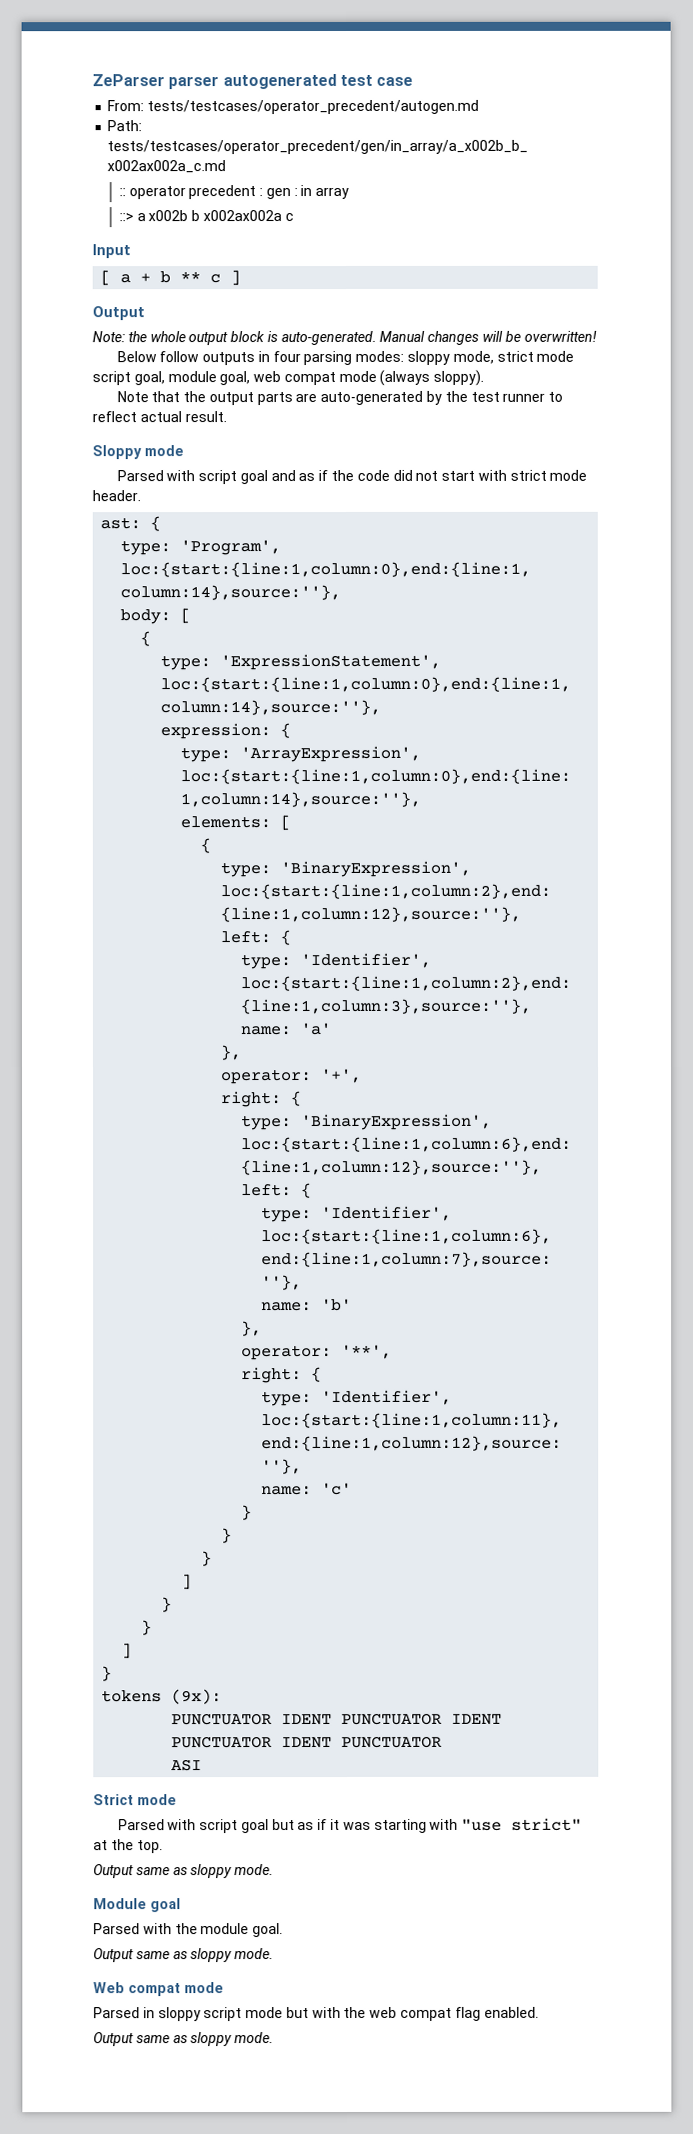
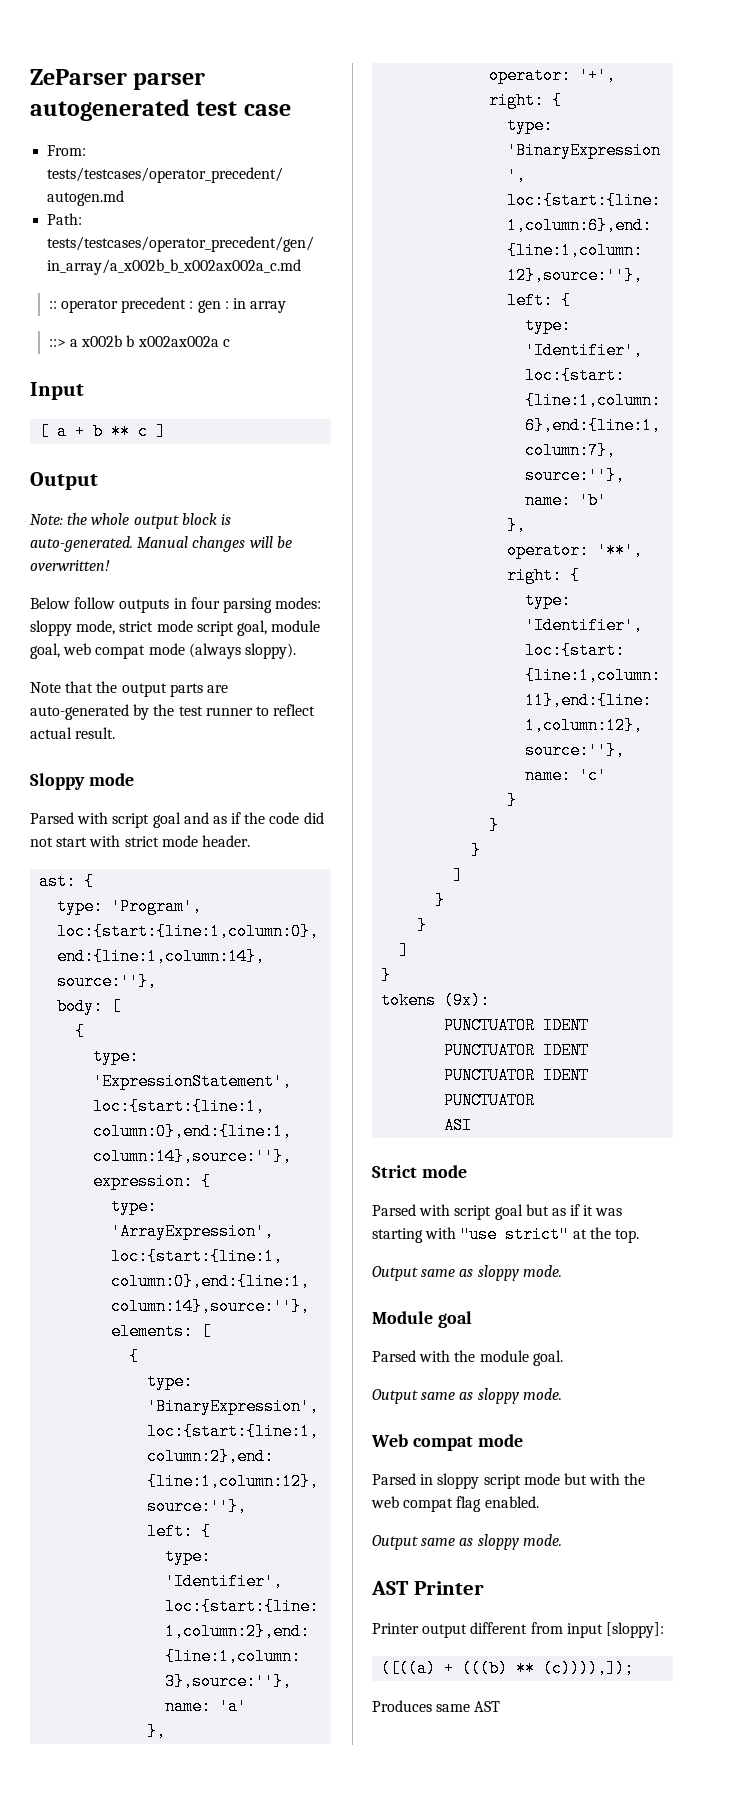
(275, 2038) none -> [371,1581,484,1595] [372,1622,664,1638] [381,1660,635,1677] [372,1700,501,1712] // AST Printer // Printer output different from input [sloppy]: // ([((a) + (((b) ** (c)))),]); // Produces same AST

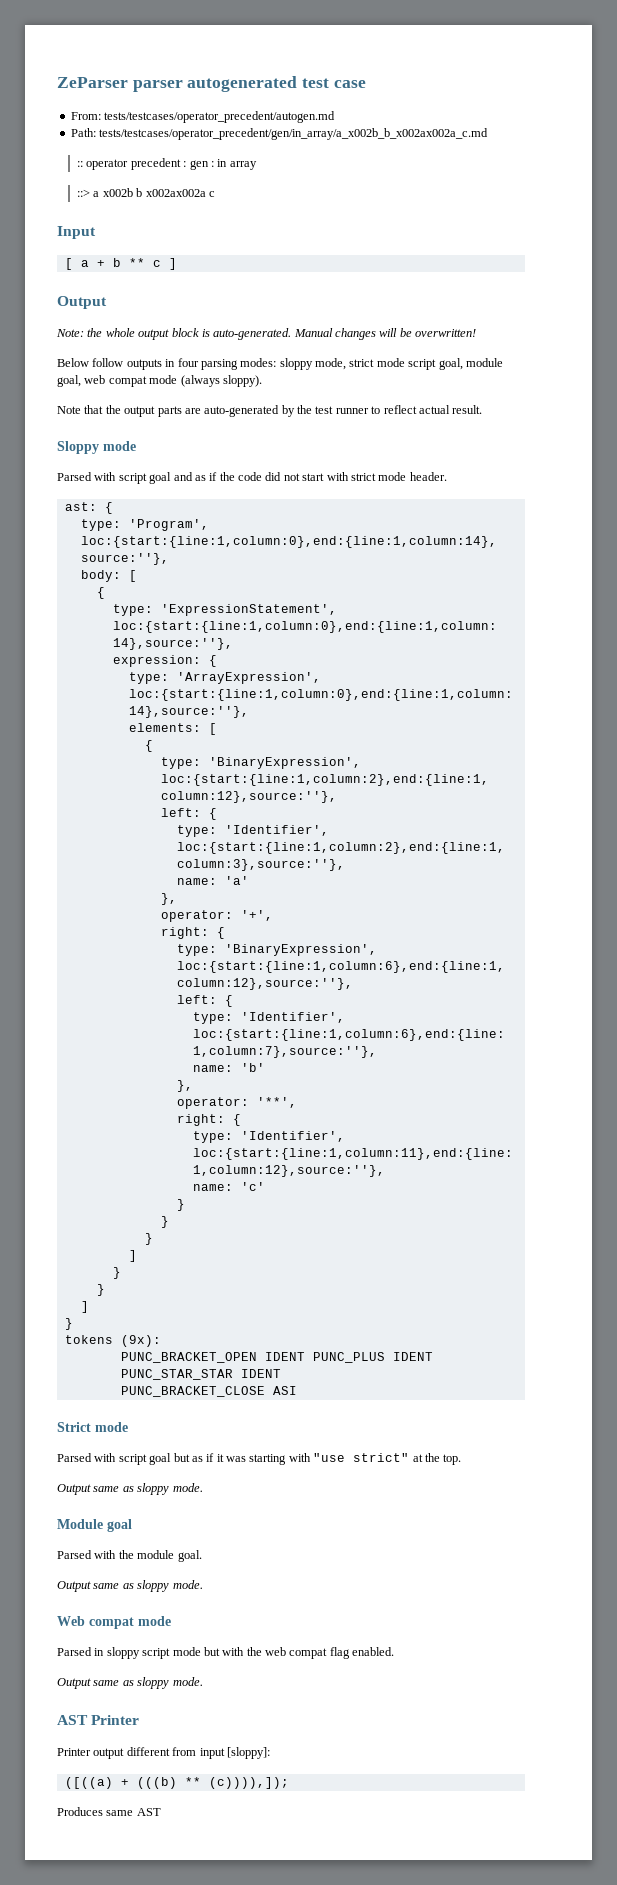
[444,1017,590,1034] [444,1042,590,1059] [444,1067,590,1084] [444,1092,536,1109] PUNCTUATOR IDENT PUNCTUATOR IDENT PUNCTUATOR IDENT PUNCTUATOR // -> [120,1352,433,1363] [120,1369,281,1380] [120,1386,265,1397] PUNC_BRACKET_OPEN IDENT PUNC_PLUS IDENT PUNC_STAR_STAR IDENT // PUNC_BRACKET_CLOSE

